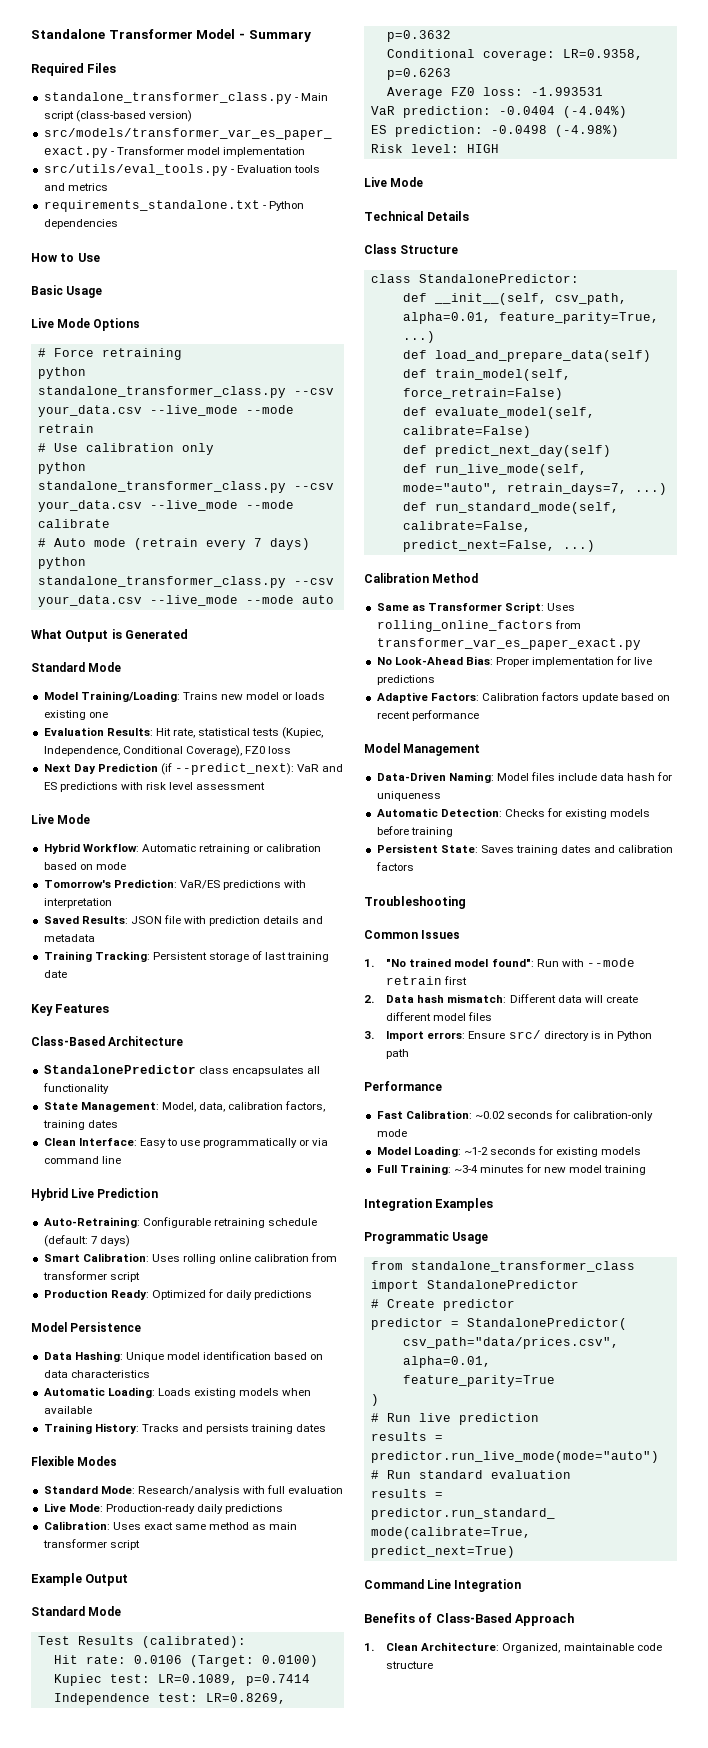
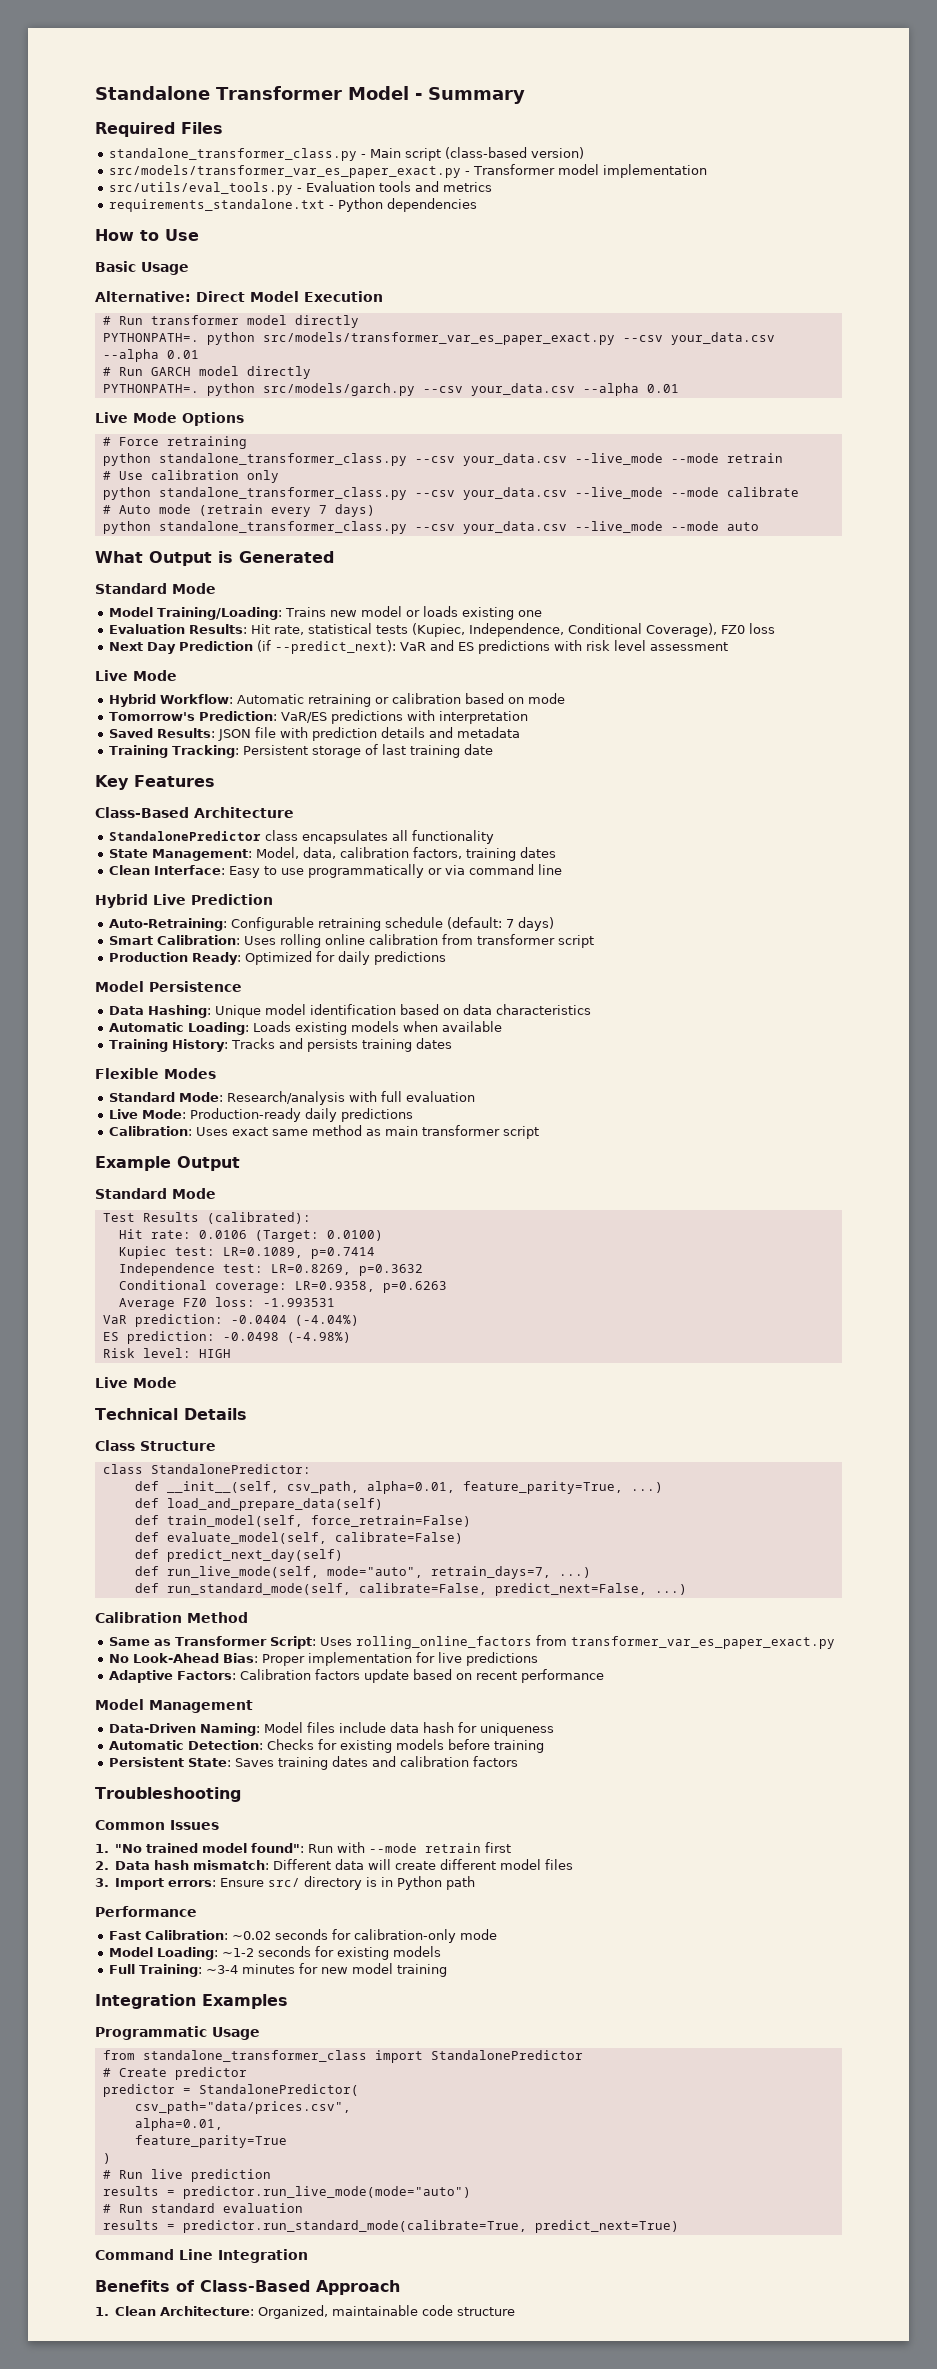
(103, 292) none -> [95,291,383,302] [102,315,359,328] [102,332,775,345] [102,349,199,362] [102,366,311,379] [102,383,679,396] // Alternative: Direct Model Execution // # Run transformer model directly // PYTHONPATH=. python src/models/transformer_var_es_paper_exact.py --csv your_data.csv --alpha 0.01 // # Run GARCH model directly // PYTHONPATH=. python src/models/garch.py --csv your_data.csv --alpha 0.01

